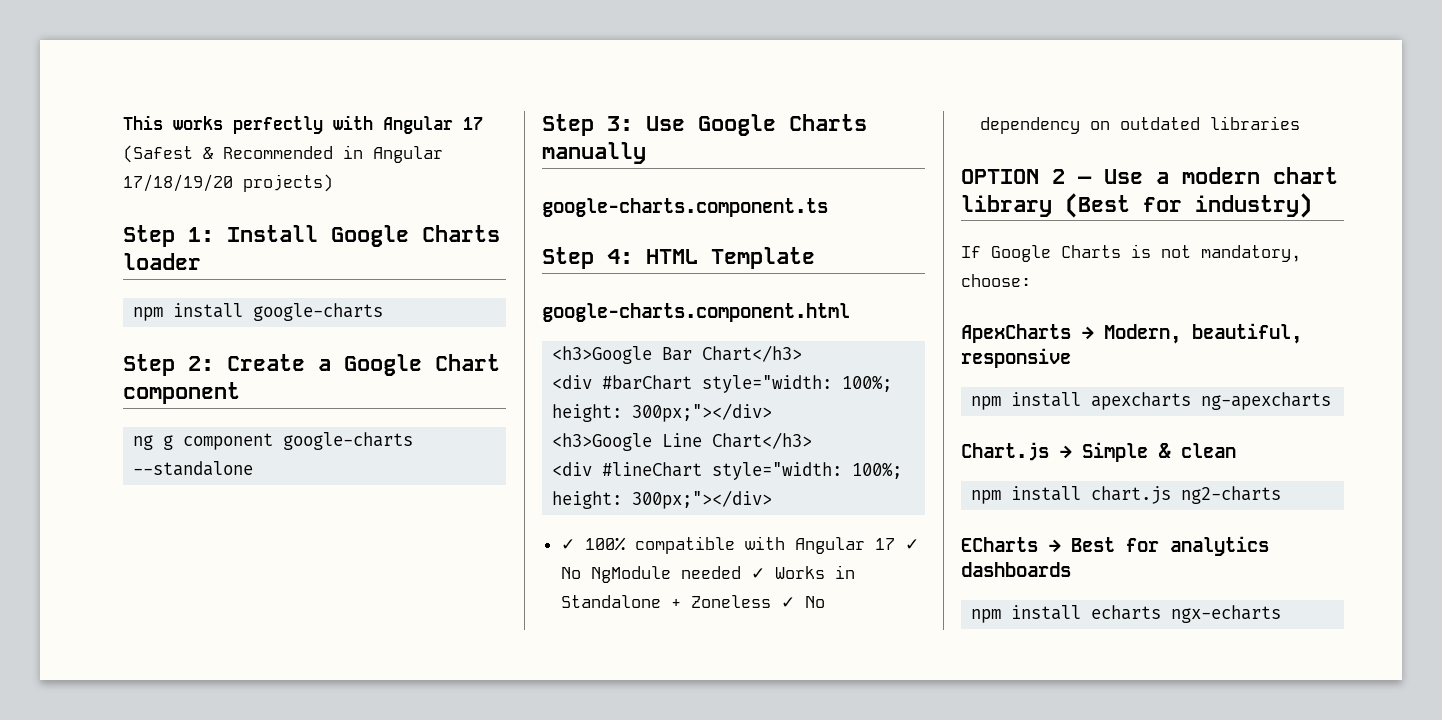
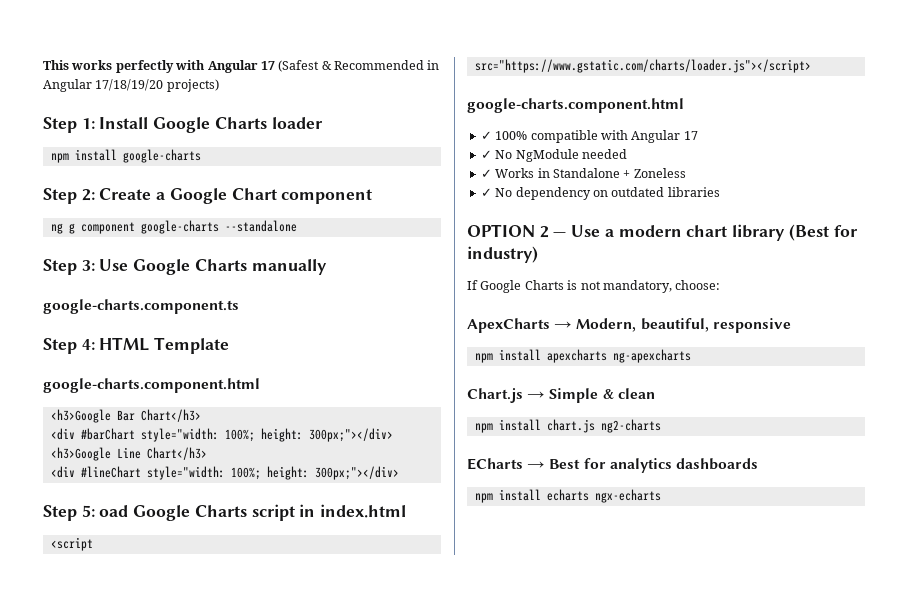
(773, 499) none -> [43,504,407,521] [50,537,93,551] [474,59,811,73] [467,98,684,113] // Step 5: oad Google Charts script in index.html // <script src="https://www.gstatic.com/charts/loader.js"></script> // google-charts.component.html
(895, 544) none -> (698, 135) //
(741, 572) none -> (627, 154) //
(771, 601) none -> (686, 173) //

